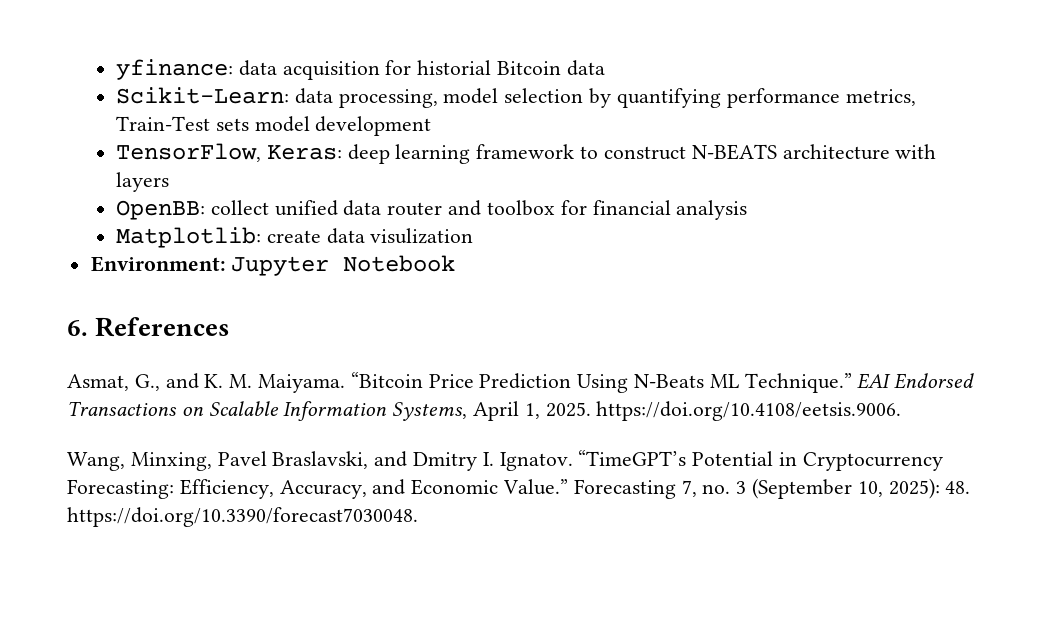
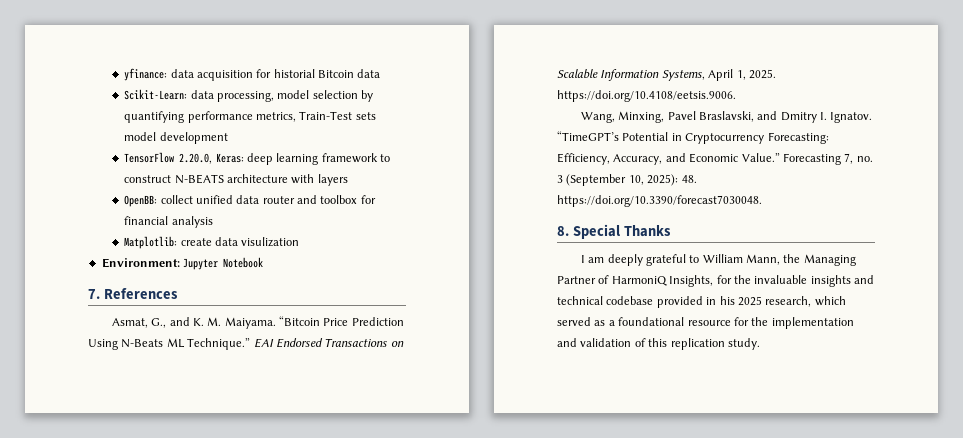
[116,143,262,162] TensorFlow, -> [124,152,213,164] TensorFlow 2.20.0,
[67,320,88,336] 6. -> [88,289,100,299] 7.
(418, 517) none -> [557,224,671,239] [580,254,856,266] [557,275,874,287] [557,296,846,308] [557,317,854,329] [557,338,760,350] // 8. Special Thanks // I am deeply grateful to William Mann, the Managing Partner of HarmoniQ Insights, for the invaluable insights and technical codebase provided in his 2025 research, which served as a foundational resource for the implementation and validation of this replication study.

